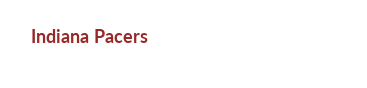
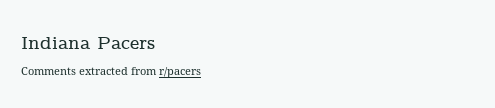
(148, 36) none -> [21,67,201,78] // Comments extracted from r/pacers

